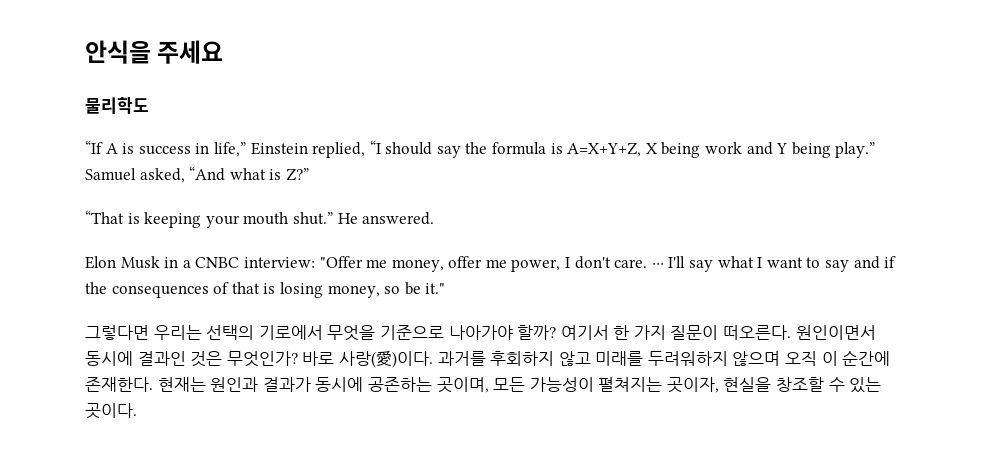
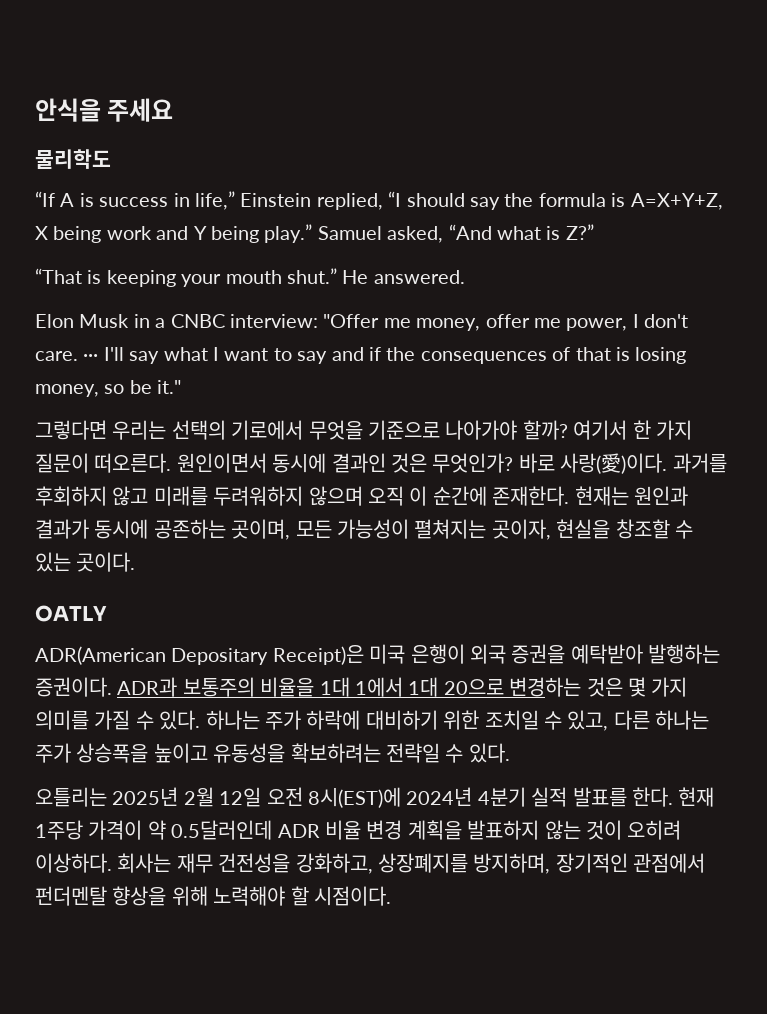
(137, 411) none -> [35,605,107,622] [35,644,721,665] [35,677,688,697] [35,710,710,731] [35,743,510,763] [35,787,715,808] [35,820,682,840] [35,853,706,874] [35,886,391,906] // OATLY // ADR(American Depositary Receipt)은 미국 은행이 외국 증권을 예탁받아 발행하는 증권이다. ADR과 보통주의 비율을 1대 1에서 1대 20으로 변경하는 것은 몇 가지 의미를 가질 수 있다. 하나는 주가 하락에 대비하기 위한 조치일 수 있고, 다른 하나는 주가 상승폭을 높이고 유동성을 확보하려는 전략일 수 있다. // 오틀리는 2025년 2월 12일 오전 8시(EST)에 2024년 4분기 실적 발표를 한다. 현재 1주당 가격이 약 0.5달러인데 ADR 비율 변경 계획을 발표하지 않는 것이 오히려 이상하다. 회사는 재무 건전성을 강화하고, 상장폐지를 방지하며, 장기적인 관점에서 펀더멘탈 향상을 위해 노력해야 할 시점이다.

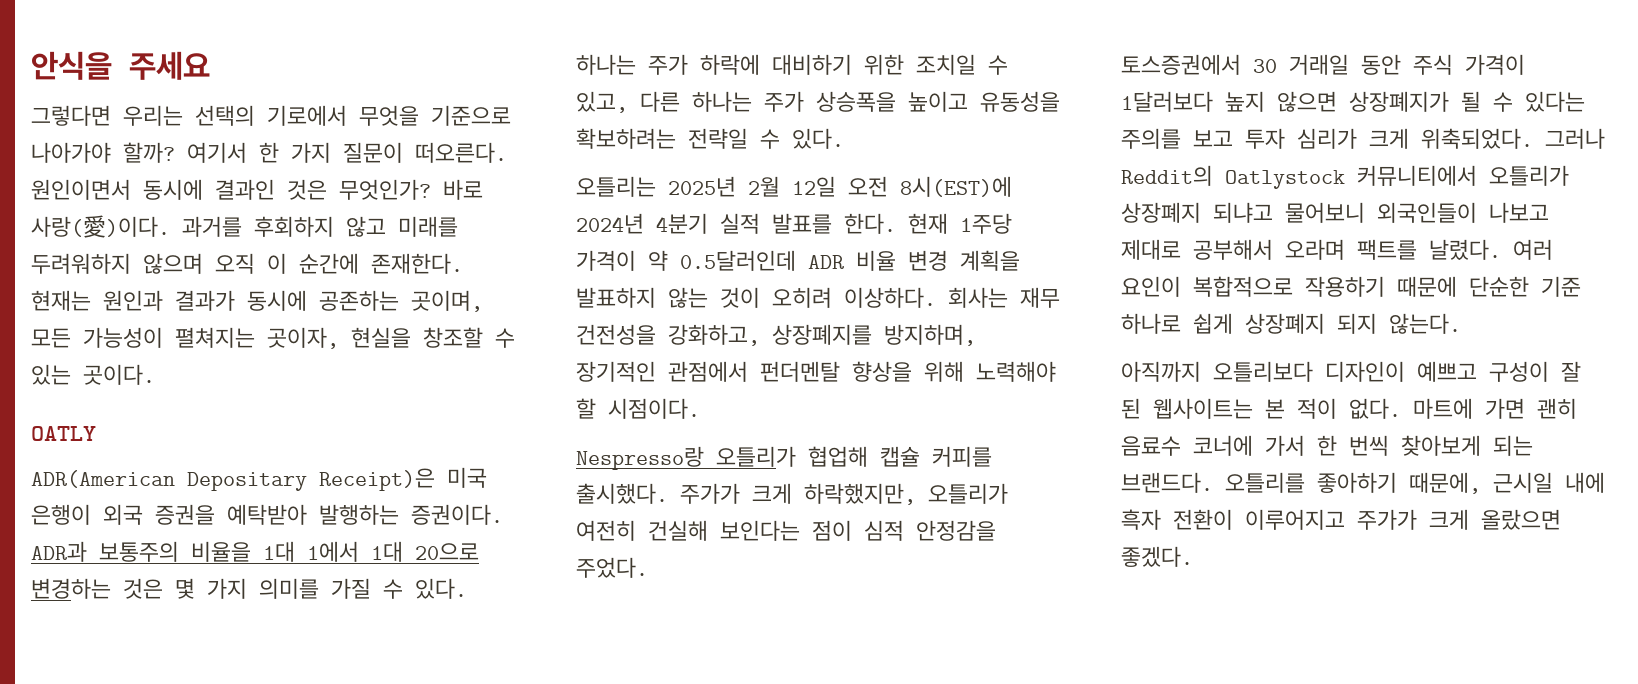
[35,149,111,169] [35,191,723,210] [35,224,594,243] [35,268,465,287] [35,314,689,331] [35,347,687,364] [35,380,182,397] // 물리학도 // “If A is success in life,” Einstein replied, “I should say the formula is A=X+Y+Z, X being work and Y being play.” Samuel asked, “And what is Z?” // “That is keeping your mouth shut.” He answered. // Elon Musk in a CNBC interview: "Offer me money, offer me power, I don't care. ··· I'll say what I want to say and if the consequences of that is losing money, so be it." -> (210, 65) none
(391, 896) none -> [576,446,992,470] [576,483,1008,505] [576,520,996,541] [576,557,648,578] [1121,54,1525,75] [1121,91,1585,112] [1121,128,1605,149] [1121,165,1569,189] [1121,202,1549,223] [1121,239,1553,261] [1121,276,1581,297] [1121,313,1461,334] [1121,361,1581,382] [1121,398,1577,419] [1121,435,1533,456] [1121,472,1605,494] [1121,509,1561,530] [1121,546,1193,567] // Nespresso랑 오틀리가 협업해 캡슐 커피를 출시했다. 주가가 크게 하락했지만, 오틀리가 여전히 건실해 보인다는 점이 심적 안정감을 주었다. // 토스증권에서 30 거래일 동안 주식 가격이 1달러보다 높지 않으면 상장폐지가 될 수 있다는 주의를 보고 투자 심리가 크게 위축되었다. 그러나 Reddit의 Oatlystock 커뮤니티에서 오틀리가 상장폐지 되냐고 물어보니 외국인들이 나보고 제대로 공부해서 오라며 팩트를 날렸다. 여러 요인이 복합적으로 작용하기 때문에 단순한 기준 하나로 쉽게 상장폐지 되지 않는다. // 아직까지 오틀리보다 디자인이 예쁘고 구성이 잘 된 웹사이트는 본 적이 없다. 마트에 가면 괜히 음료수 코너에 가서 한 번씩 찾아보게 되는 브랜드다. 오틀리를 좋아하기 때문에, 근시일 내에 흑자 전환이 이루어지고 주가가 크게 올랐으면 좋겠다.

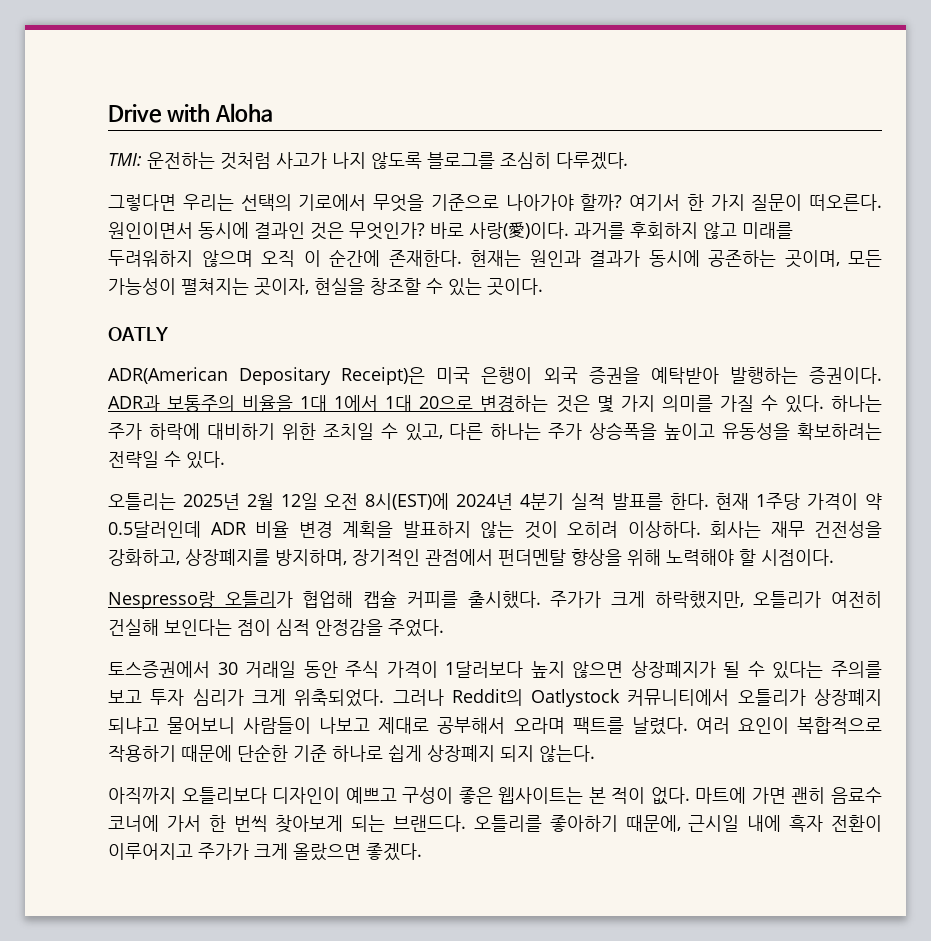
[31,51,210,80] 안식을 주세요 -> [108,103,273,123] [108,152,629,170] Drive with Aloha // TMI: 운전하는 것처럼 사고가 나지 않도록 블로그를 조심히 다루겠다.
[1377,202,1477,223] 외국인들이 -> [243,717,312,734] 사람들이
[1561,361,1581,382] [1121,398,1141,419] 잘 된 -> [458,787,493,804] 좋은

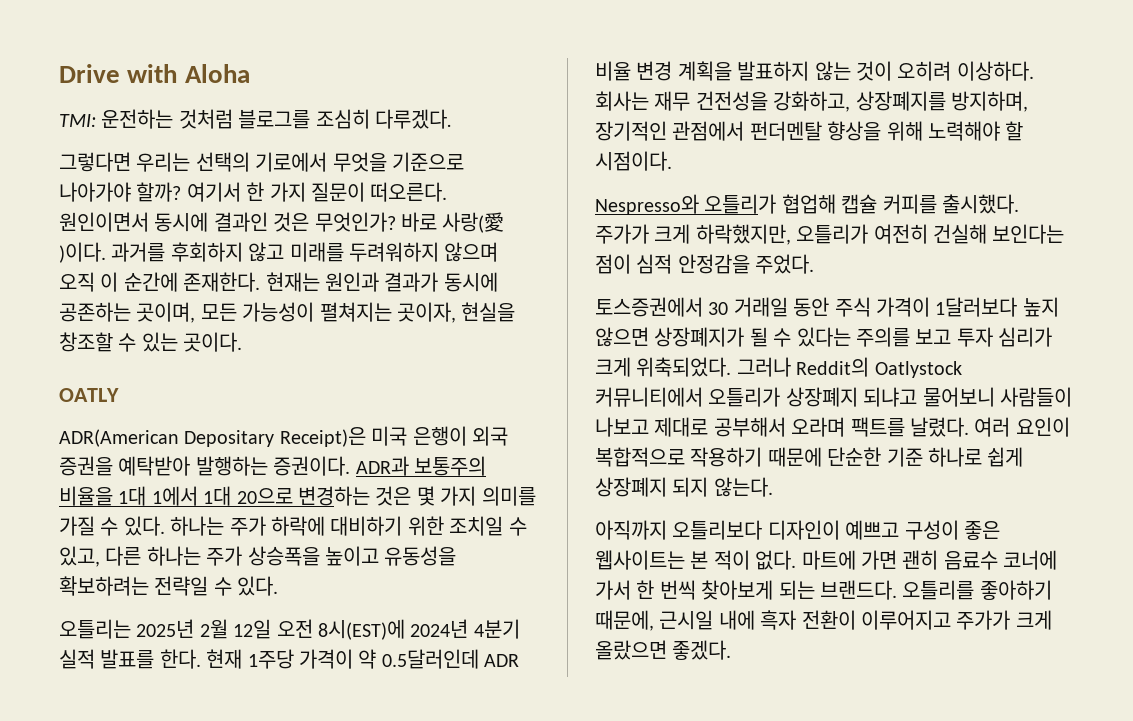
[276,152,422,169] 사고가 나지 않도록 -> (233, 119) none
[108,591,215,609] Nespresso랑 -> [595,194,699,215] Nespresso와

